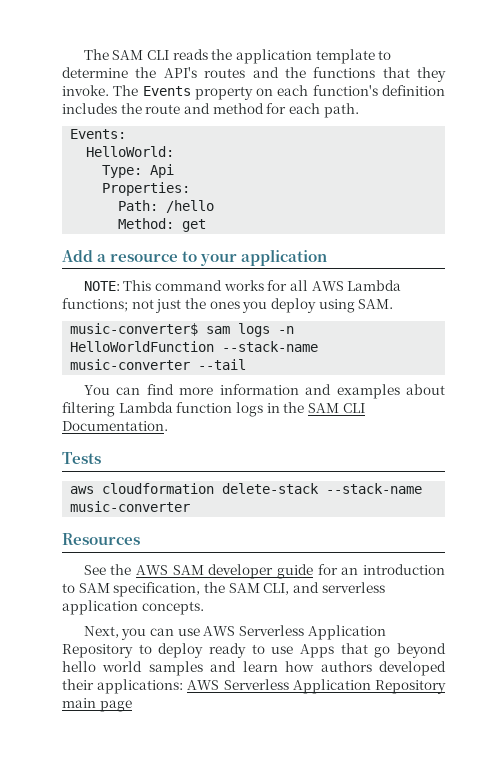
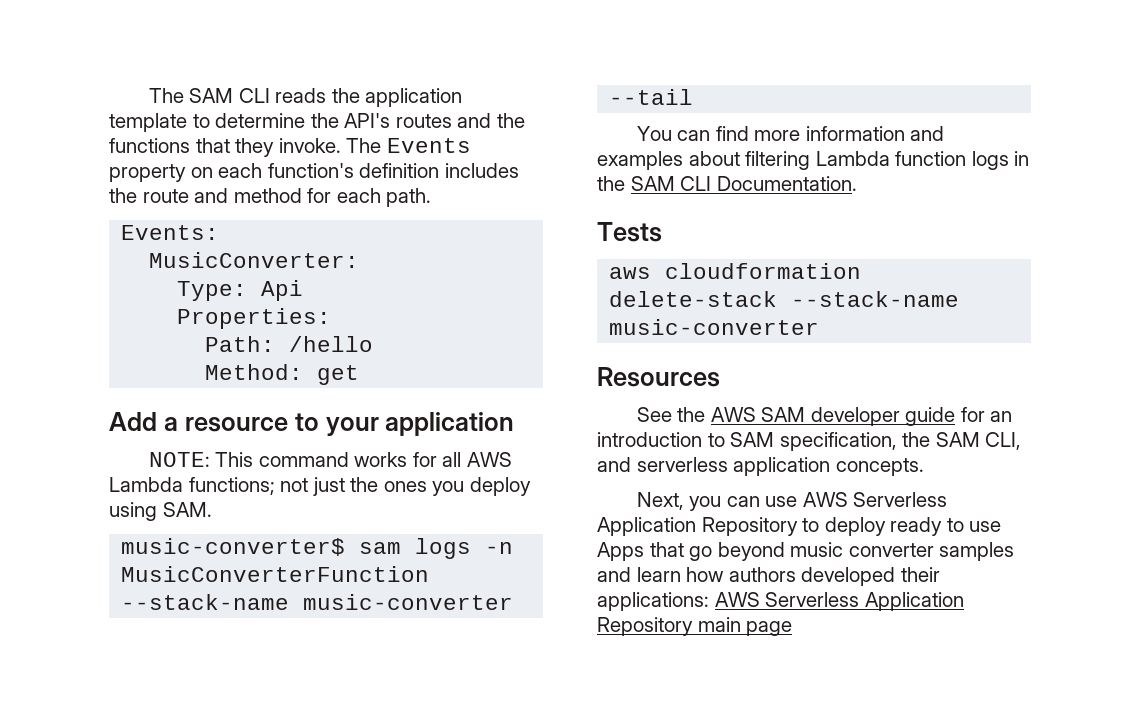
[86,146,175,157] HelloWorld: -> [149,252,360,268] MusicConverter:
[70,341,215,352] HelloWorldFunction -> [121,566,430,582] MusicConverterFunction
[62,661,143,672] hello world -> [790,542,934,557] music converter

